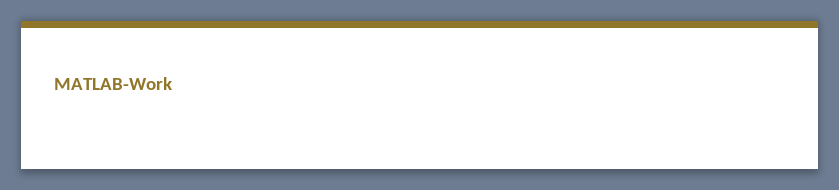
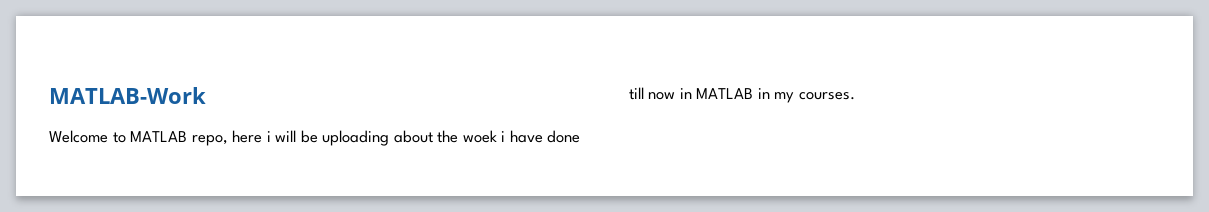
(172, 83) none -> [49,130,580,146] [629,87,855,103] // Welcome to MATLAB repo, here i will be uploading about the woek i have done till now in MATLAB in my courses.

